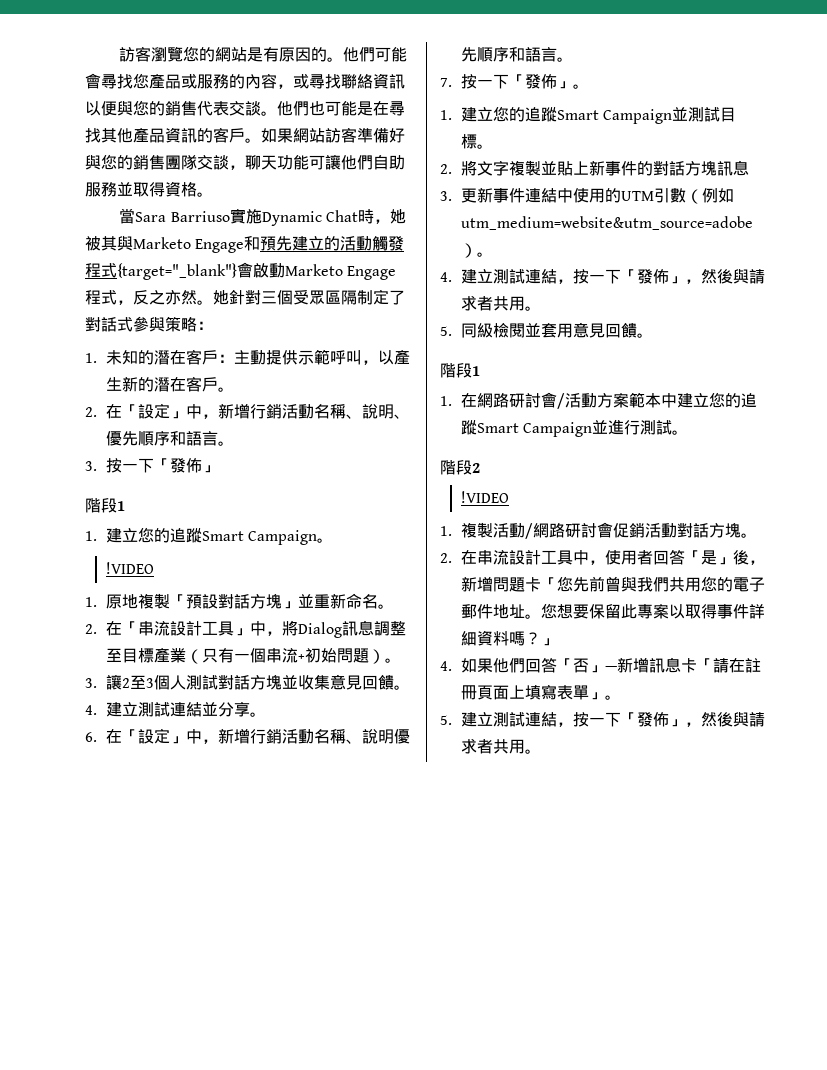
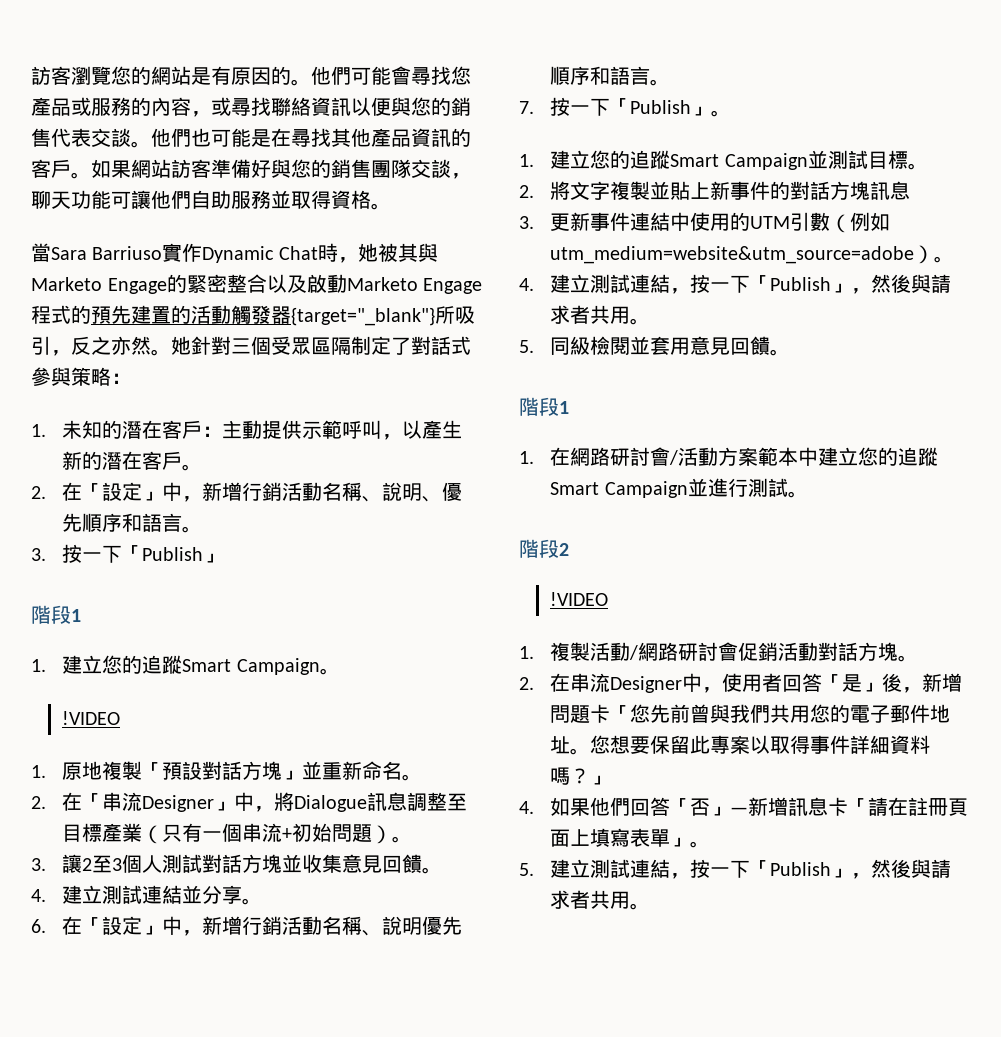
[245,209,262,224] 施 -> [182,243,203,262] 作
[244,236,405,251] [85,262,397,280] [85,290,117,305] 和預先建立的活動觸發程式{target="_blank"}會啟動Marketo Engage程式 -> [166,274,482,294] [31,305,475,326] [31,336,51,355] 的緊密整合以及啟動Marketo Engage程式的預先建置的活動觸發器{target="_blank"}所吸引
[169,458,202,473] 發佈 -> [142,547,204,561] Publish
[169,621,234,636] 設計工具 -> [142,795,215,812] Designer
[297,622,342,638] Dialog -> [294,795,368,812] Dialogue
[524,74,557,89] 發佈 -> [630,100,692,114] Publish
[636,269,669,284] 發佈 -> [770,277,832,291] Publish
[508,550,573,565] 設計工具 -> [610,676,683,693] Designer
[636,712,669,727] 發佈 -> [770,862,832,876] Publish

